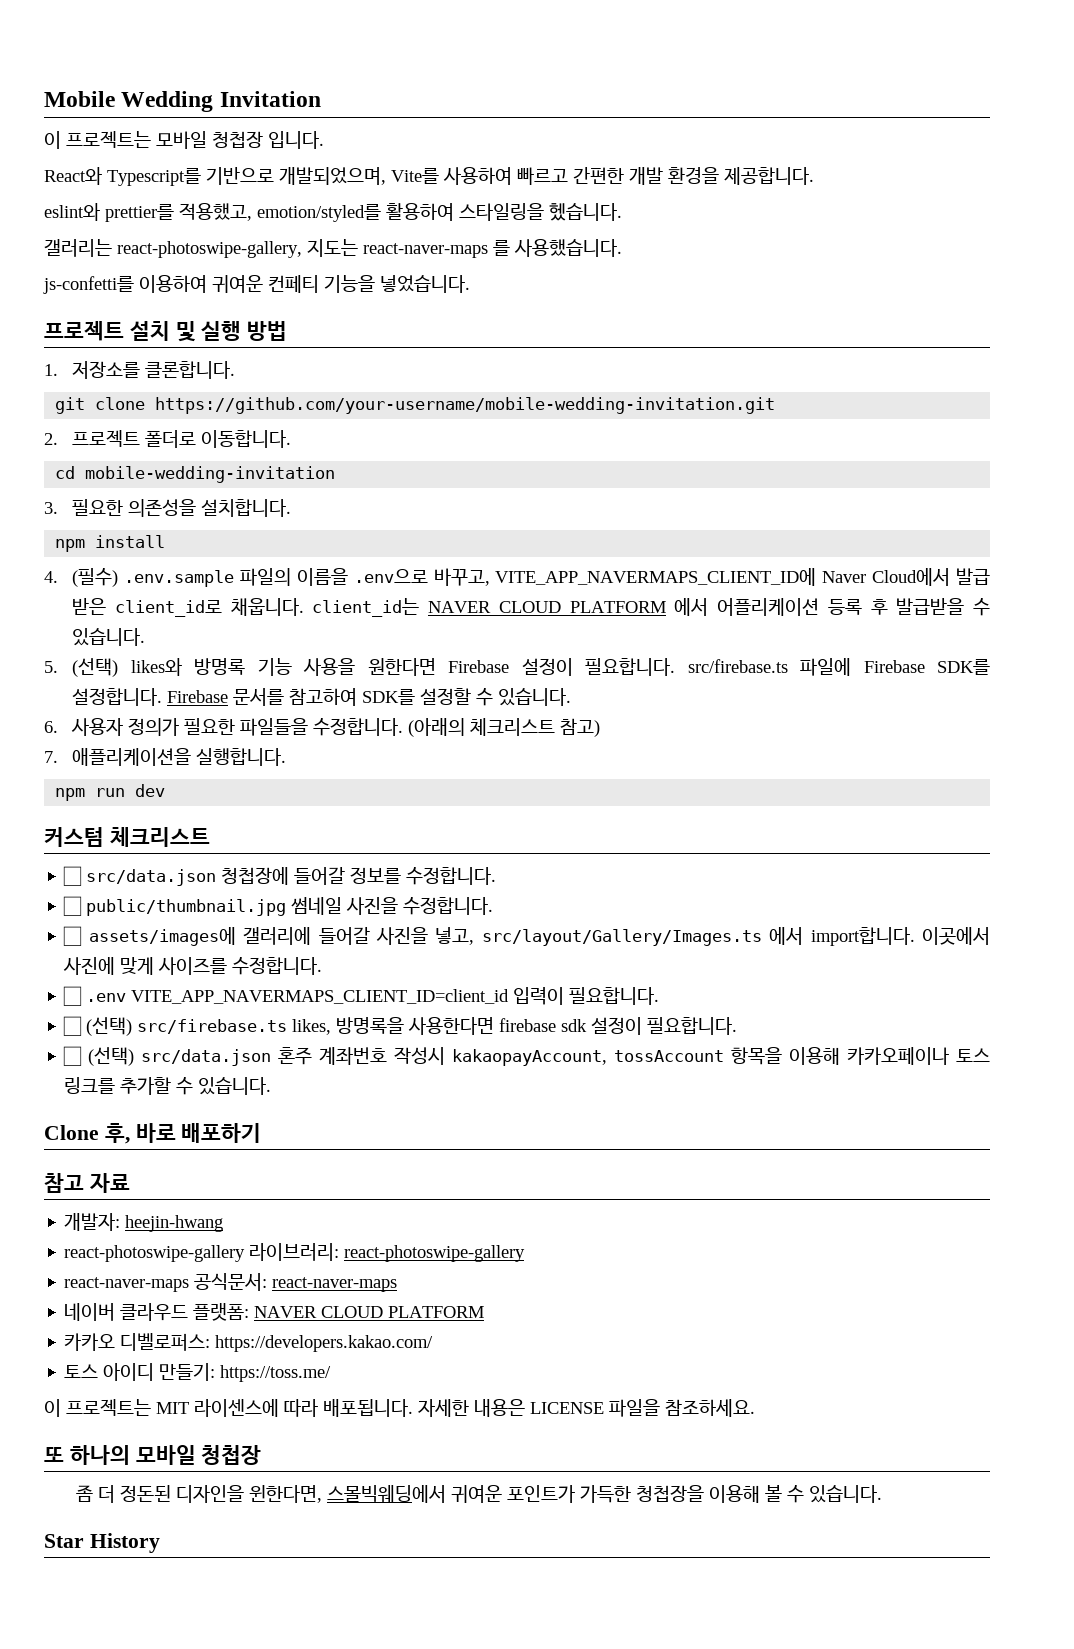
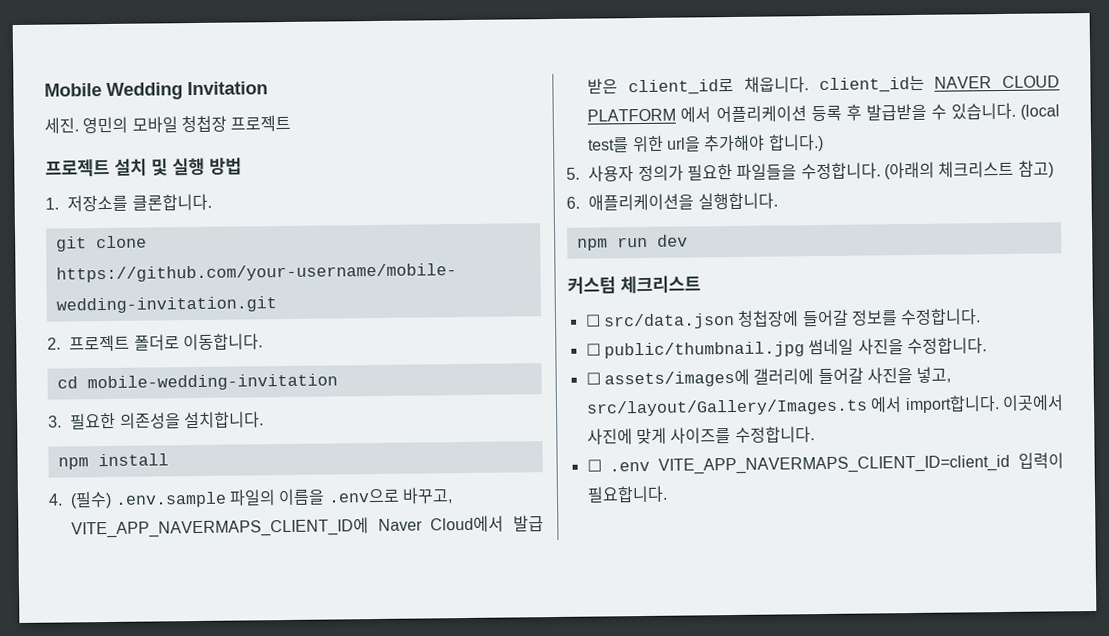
[44,131,324,149] [44,167,814,186] [44,203,622,222] [44,239,622,258] [43,275,470,294] 이 프로젝트는 모바일 청첩장 입니다. // React와 Typescript를 기반으로 개발되었으며, Vite를 사용하여 빠르고 간편한 개발 환경을 제공합니다. // eslint와 prettier를 적용했고, emotion/styled를 활용하여 스타일링을 헸습니다. // 갤러리는 react-photoswipe-gallery, 지도는 react-naver-maps 를 사용했습니다. // js-confetti를 이용하여 귀여운 컨페티 기능을 넣었습니다. -> [44,114,292,134] 세진. 영민의 모바일 청첩장 프로젝트
[44,658,991,677] [72,688,572,706] [44,721,58,733] // 5. (선택) likes와 방명록 기능 사용을 원한다면 Firebase 설정이 필요합니다. src/firebase.ts 파일에 Firebase SDK를 설정합니다. Firebase 문서를 참고하여 SDK를 설정할 수 있습니다. // 6. -> [1020,104,1060,120] [587,133,824,153] [566,167,580,180] (local test를 위한 url을 추가해야 합니다.) // 5.
[44,751,58,763] 7. -> [566,196,580,209] 6.
[63,1016,738,1036] [63,1046,990,1066] [64,1077,272,1095] [44,1123,262,1144] [44,1173,130,1193] [64,1213,224,1232] [64,1243,526,1262] [64,1273,398,1292] [64,1303,485,1321] [64,1333,434,1352] [64,1363,332,1382] [44,1399,755,1417] [44,1445,262,1465] [75,1485,882,1503] [44,1533,160,1553] // ☐ (선택) src/firebase.ts likes, 방명록을 사용한다면 firebase sdk 설정이 필요합니다. // ☐ (선택) src/data.json 혼주 계좌번호 작성시 kakaopayAccount, tossAccount 항목을 이용해 카카오페이나 토스 링크를 추가할 수 있습니다. // Clone 후, 바로 배포하기 // 참고 자료 // 개발자: heejin-hwang // react-photoswipe-gallery 라이브러리: react-photoswipe-gallery // react-naver-maps 공식문서: react-naver-maps // 네이버 클라우드 플랫폼: NAVER CLOUD PLATFORM // 카카오 디벨로퍼스: https://developers.kakao.com/ // 토스 아이디 만들기: https://toss.me/ // 이 프로젝트는 MIT 라이센스에 따라 배포됩니다. 자세한 내용은 LICENSE 파일을 참조하세요. // 또 하나의 모바일 청첩장 // 좀 더 정돈된 디자인을 윈한다면, 스몰빅웨딩에서 귀여운 포인트가 가득한 청첩장을 이용해 볼 수 있습니다. // Star History -> (668, 494) none

